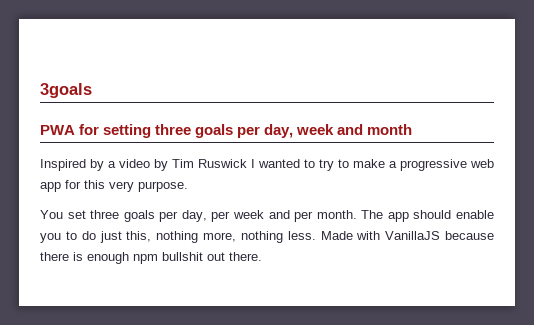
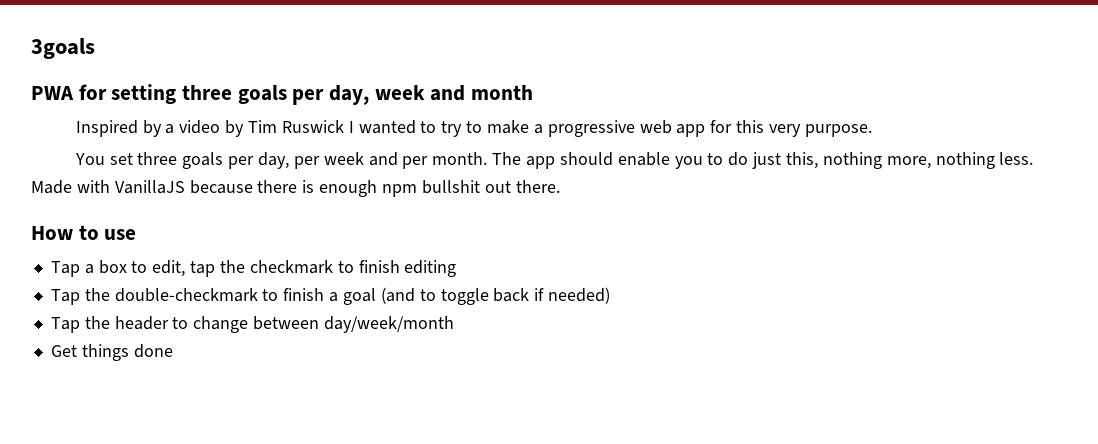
(262, 256) none -> [31,225,137,240] [50,260,457,277] [50,287,611,305] [50,316,454,333] [50,344,173,361] // How to use // Tap a box to edit, tap the checkmark to finish editing // Tap the double-checkmark to finish a goal (and to toggle back if needed) // Tap the header to change between day/week/month // Get things done

